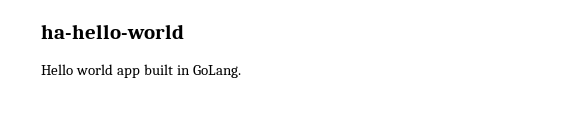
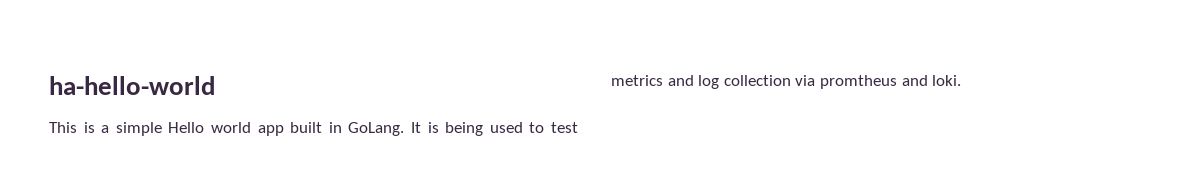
(184, 31) none -> [49,122,162,136] This is a simple
(241, 71) none -> [411,122,579,136] [611,75,962,89] It is being used to test metrics and log collection via promtheus and loki.

